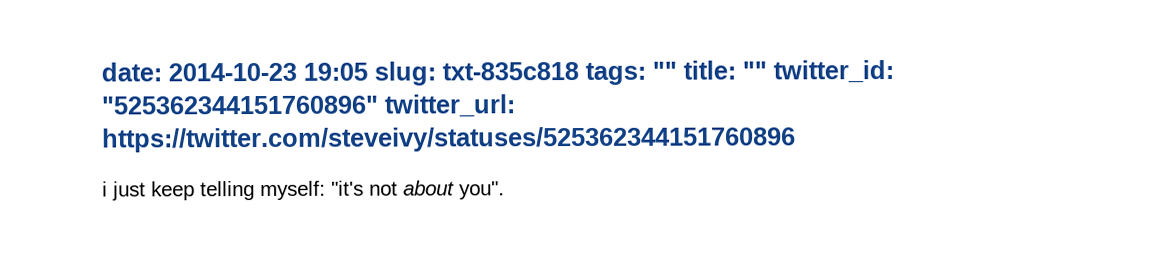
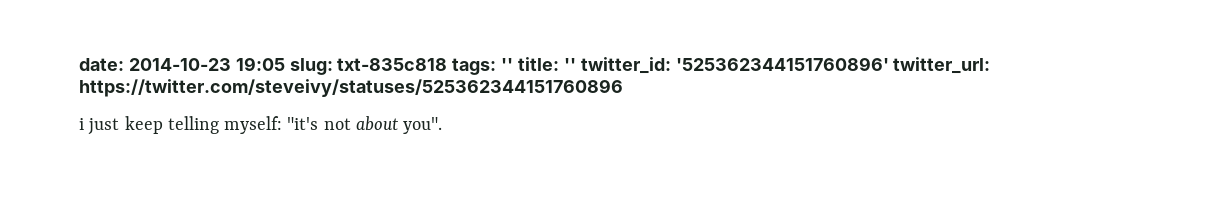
[652,60,894,83] [101,95,378,115] "" title: "" twitter_id: "525362344151760896" -> [501,57,889,74] '' title: '' twitter_id: '525362344151760896'

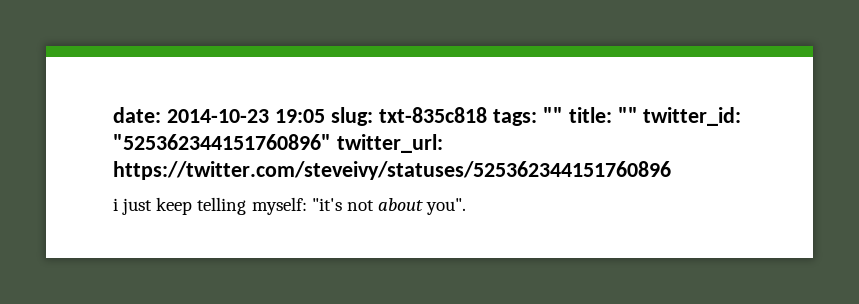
[501,57,889,74] '' title: '' twitter_id: '525362344151760896' -> [542,107,742,126] [113,134,331,150] "" title: "" twitter_id: "525362344151760896"

